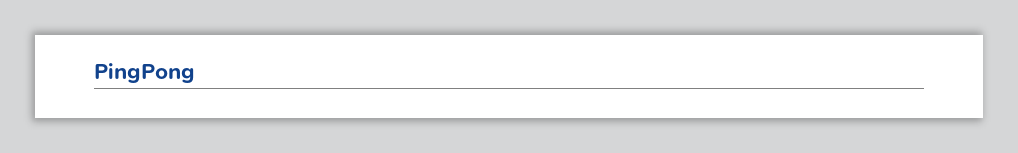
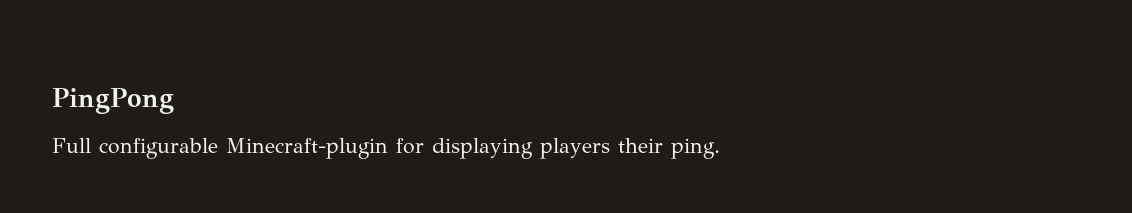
(195, 73) none -> [52,138,720,159] // Full configurable Minecraft-plugin for displaying players their ping.

